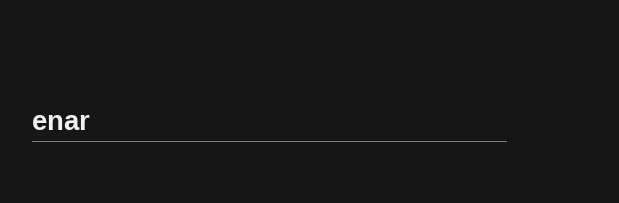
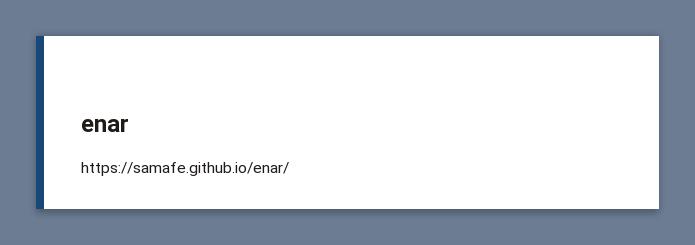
(90, 122) none -> [81,162,289,176] // https://samafe.github.io/enar/

